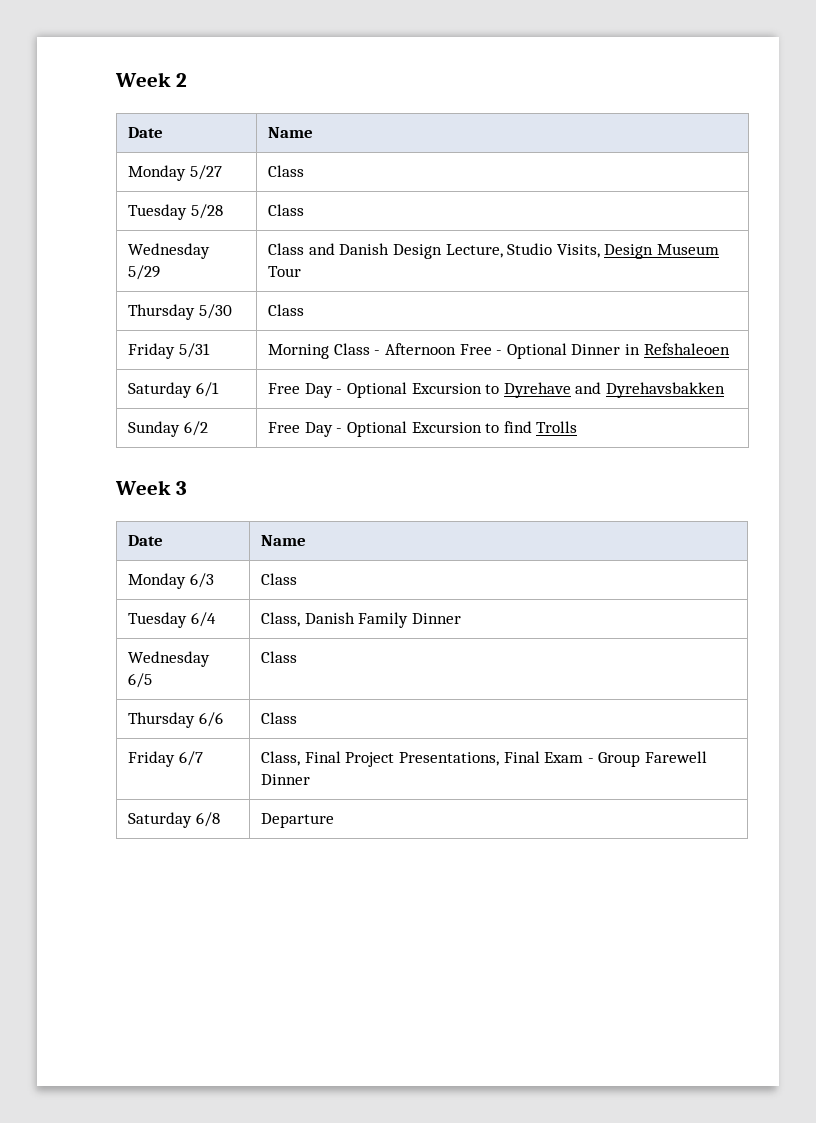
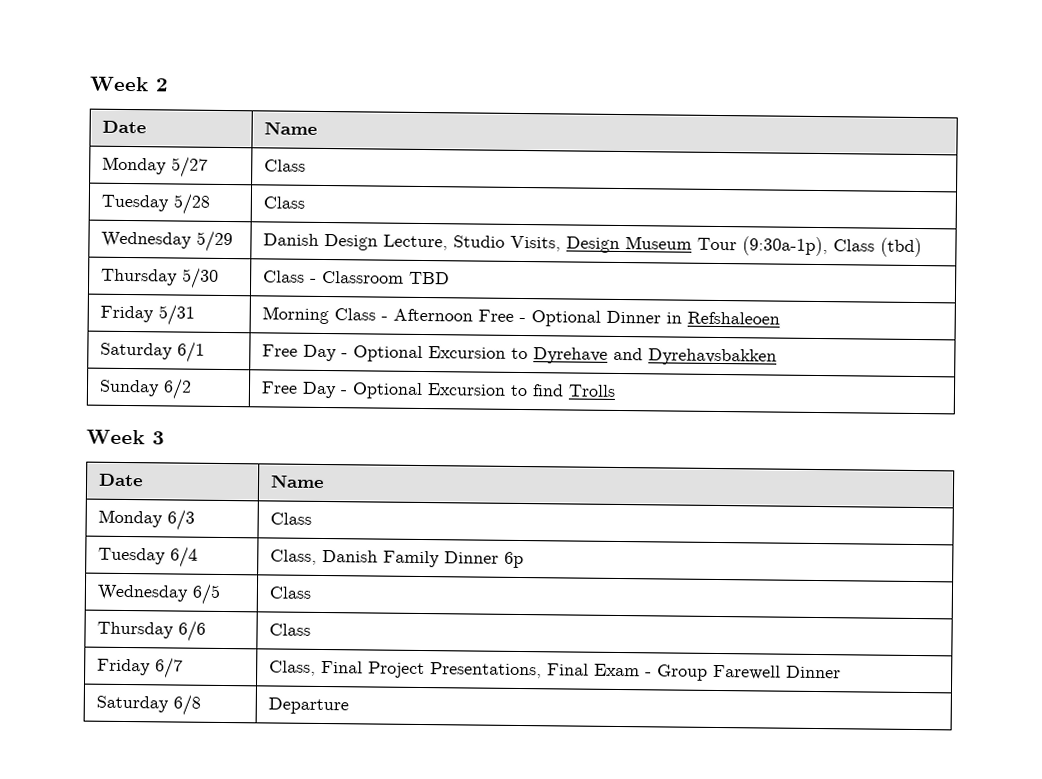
[268,243,335,255] Class and -> (233, 241) none
(302, 271) none -> [741,236,922,258] (9:30a-1p), Class (tbd)
(305, 310) none -> [309,270,450,285] - Classroom TBD
(462, 618) none -> [503,551,524,569] 6p

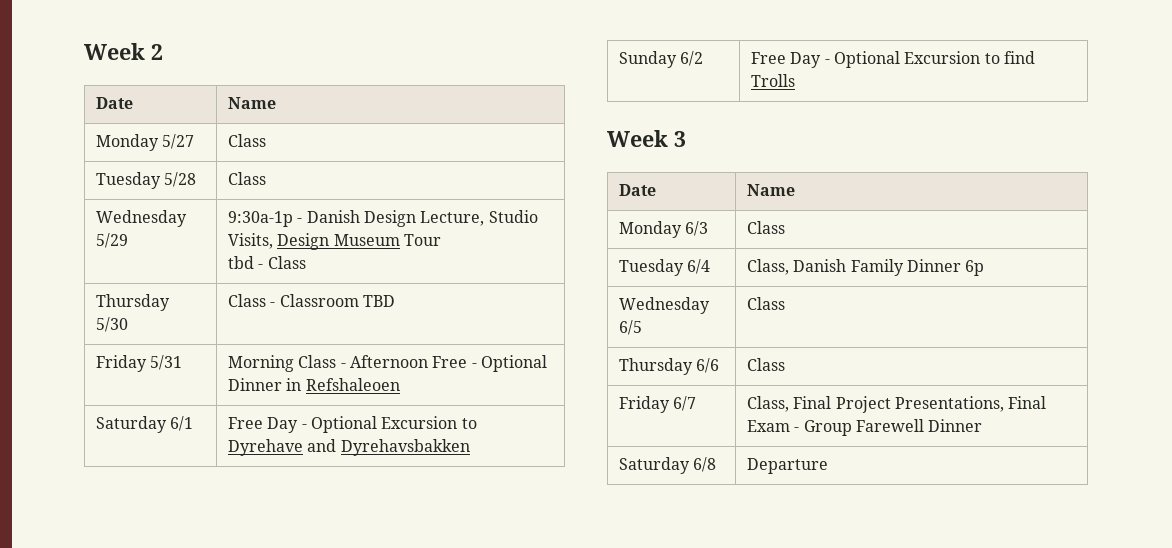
(233, 241) none -> [227,211,303,227] 9:30a-1p -
[741,236,922,258] (9:30a-1p), Class (tbd) -> [227,256,306,269] // tbd - Class

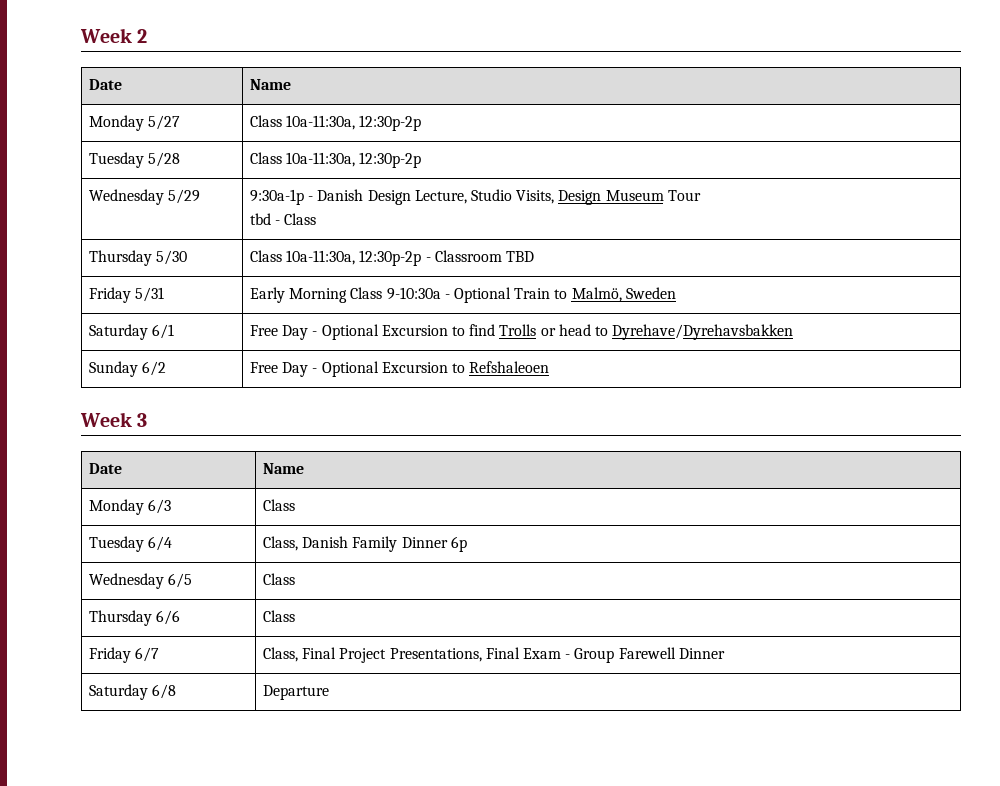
(266, 140) none -> [286,115,422,131] 10a-11:30a, 12:30p-2p
(266, 178) none -> [286,152,422,168] 10a-11:30a, 12:30p-2p
(266, 300) none -> [286,250,422,266] 10a-11:30a, 12:30p-2p
(183, 362) none -> [250,287,286,303] Early
[340,355,547,372] [227,378,400,391] - Afternoon Free - Optional Dinner in Refshaleoen -> [386,287,676,303] 9-10:30a - Optional Train to Malmö, Sweden
[227,439,470,456] Dyrehave and Dyrehavsbakken -> [469,324,794,340] find Trolls or head to Dyrehave/Dyrehavsbakken
[1003,51,1035,64] [750,74,795,87] find Trolls -> [469,361,550,373] Refshaleoen

